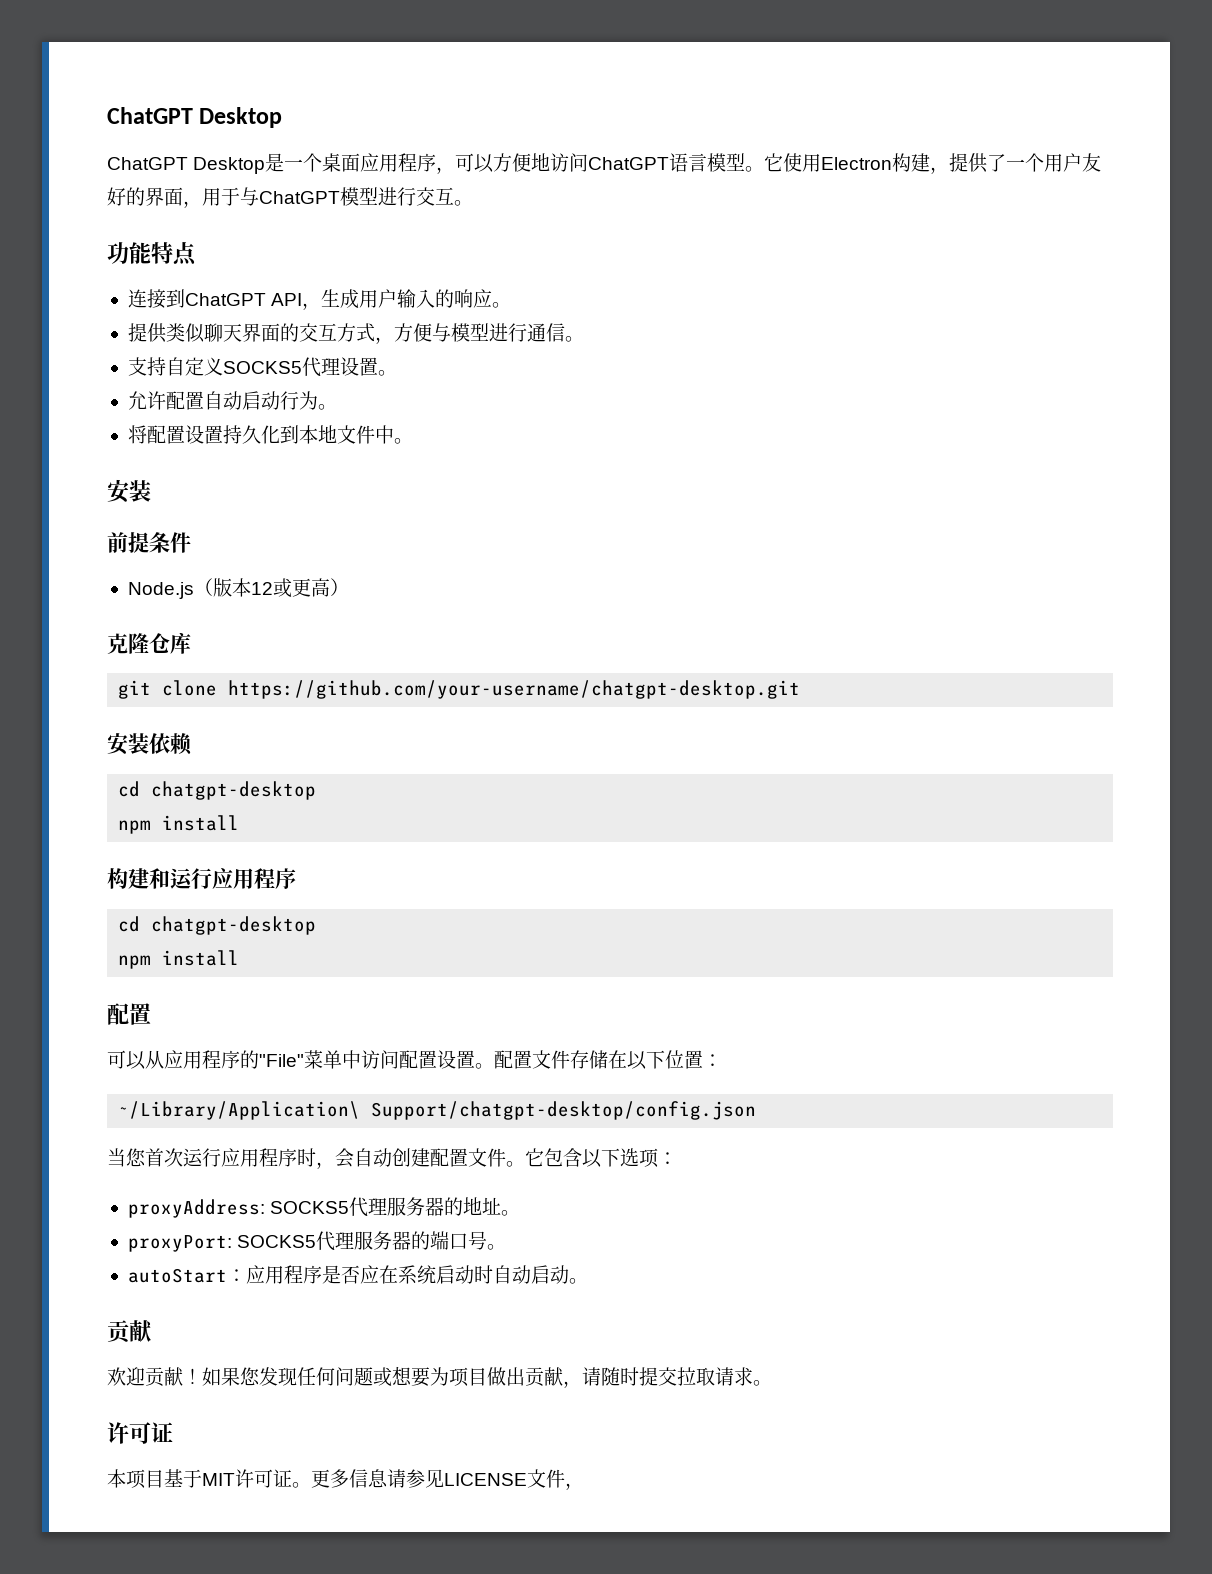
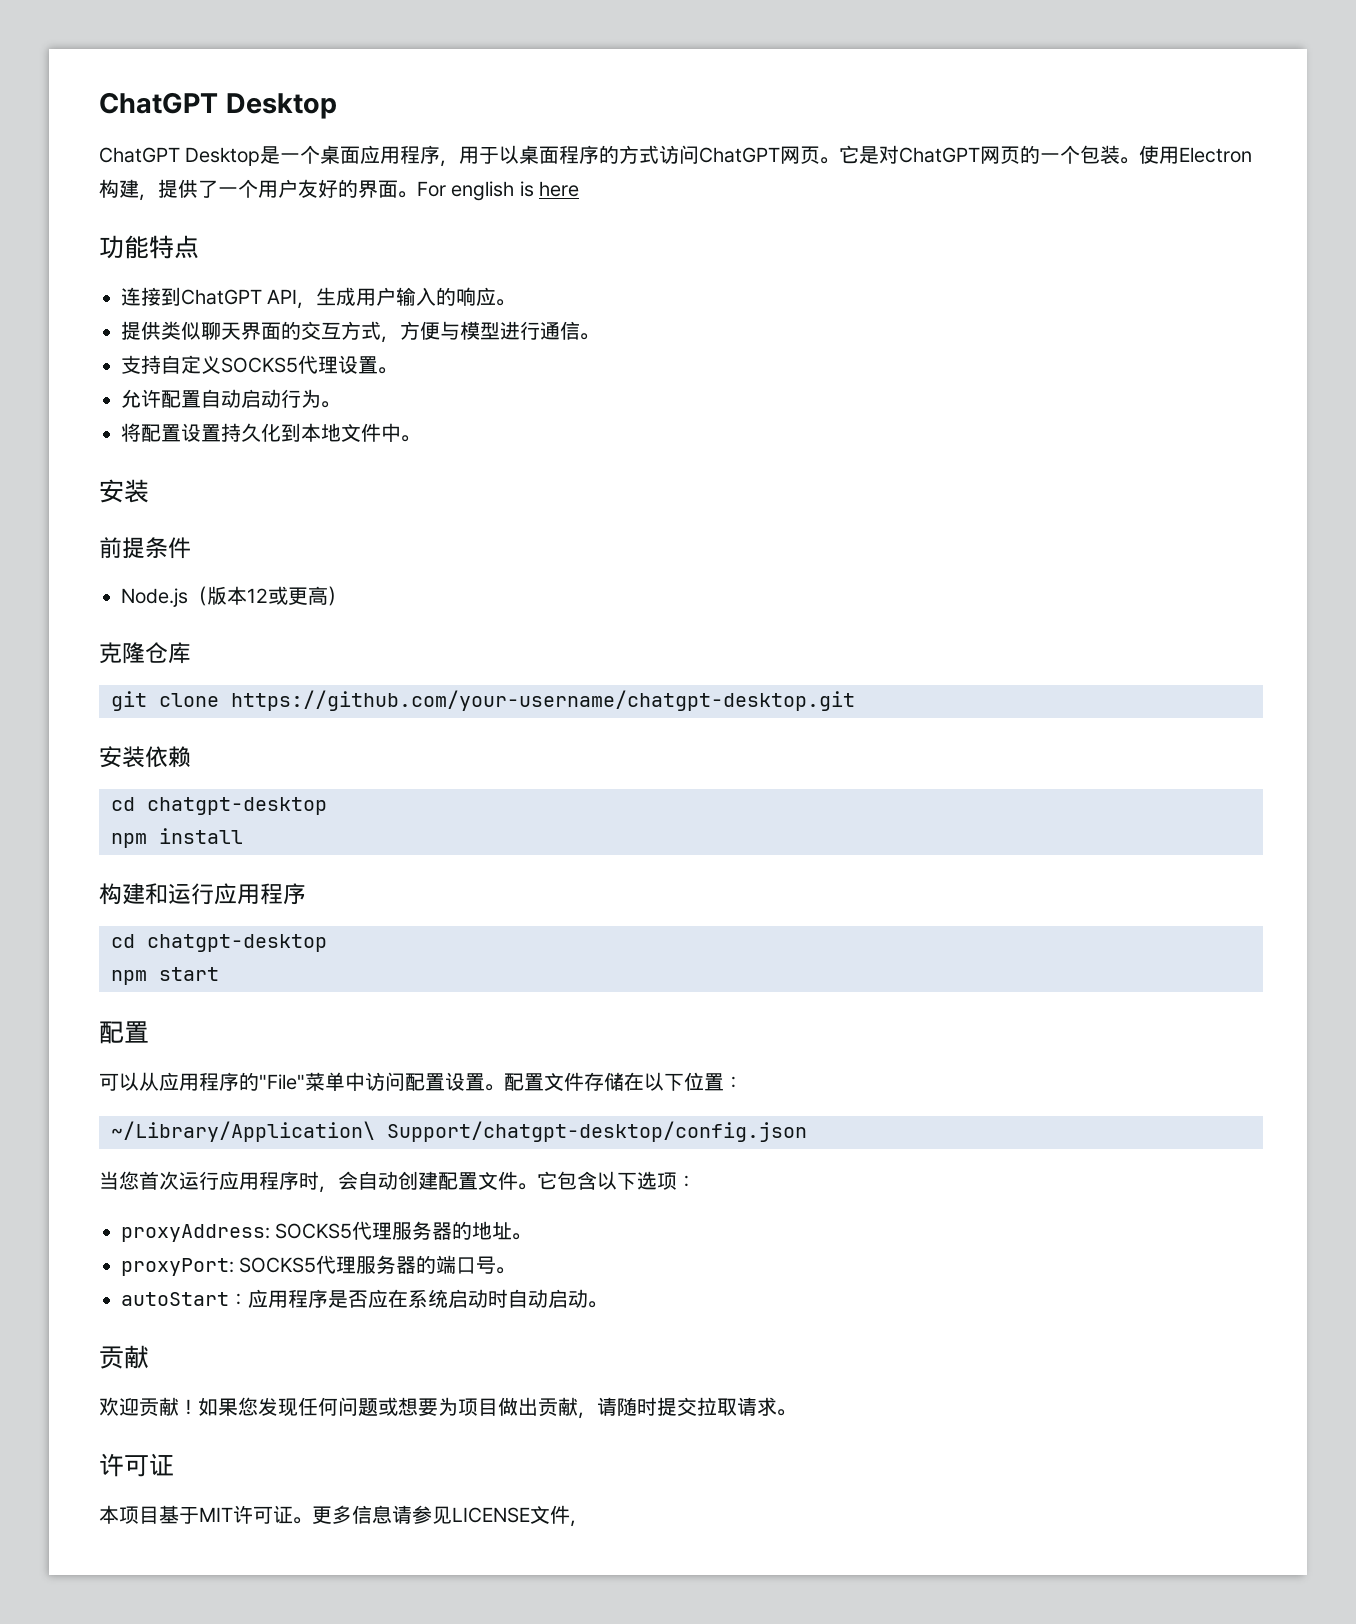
[455,153,784,173] 可以方便地访问ChatGPT语言模型。它 -> [459,145,1140,164] 用于以桌面程序的方式访问ChatGPT网页。它是对ChatGPT网页的一个包装。
[183,187,473,208] ，用于与ChatGPT模型进行交互。 -> [398,181,580,201] 。For english is here
[162,950,240,966] install -> [159,967,219,981] start

